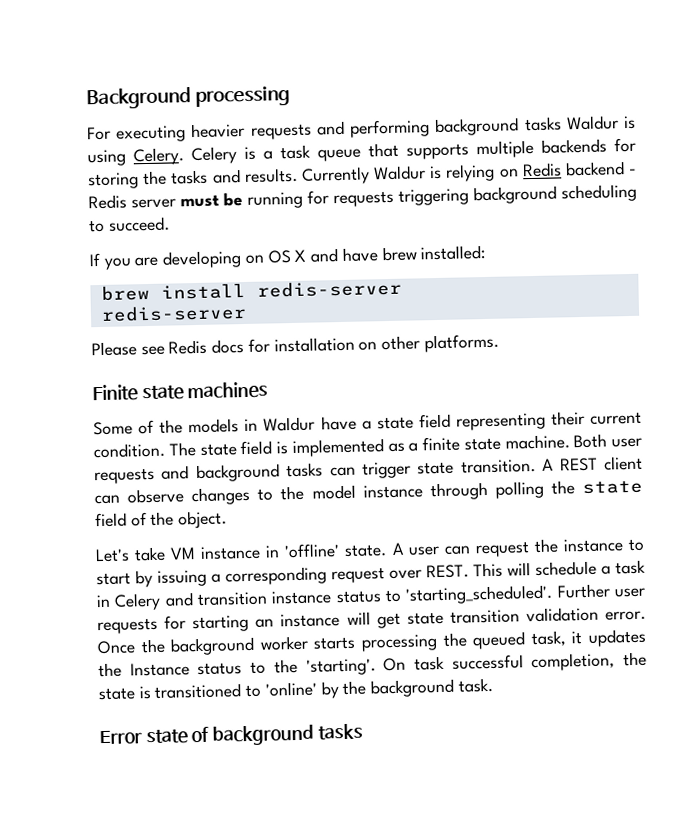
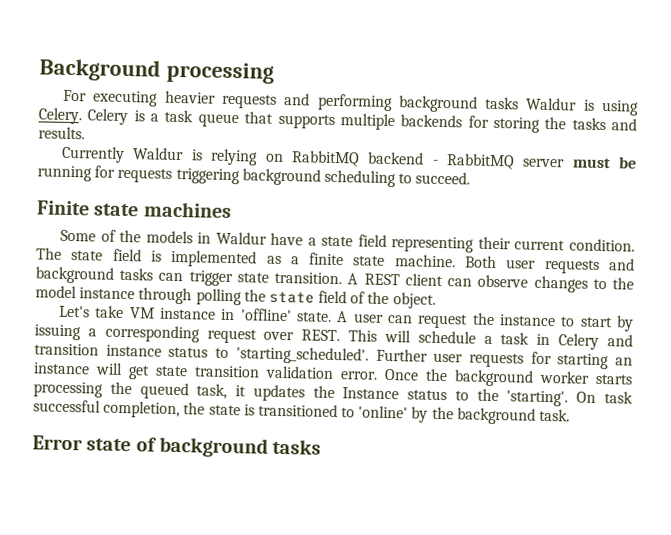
(298, 175) none -> (85, 133) //
[521,162,562,178] Redis -> [290,150,360,167] RabbitMQ
[88,194,127,210] Redis -> [445,153,515,170] RabbitMQ
[89,244,487,270] [100,279,402,301] [100,303,247,322] [91,333,499,357] // If you are developing on OS X and have brew installed: // brew install redis-server // redis-server // Please see Redis docs for installation on other platforms. -> (471, 178) none

